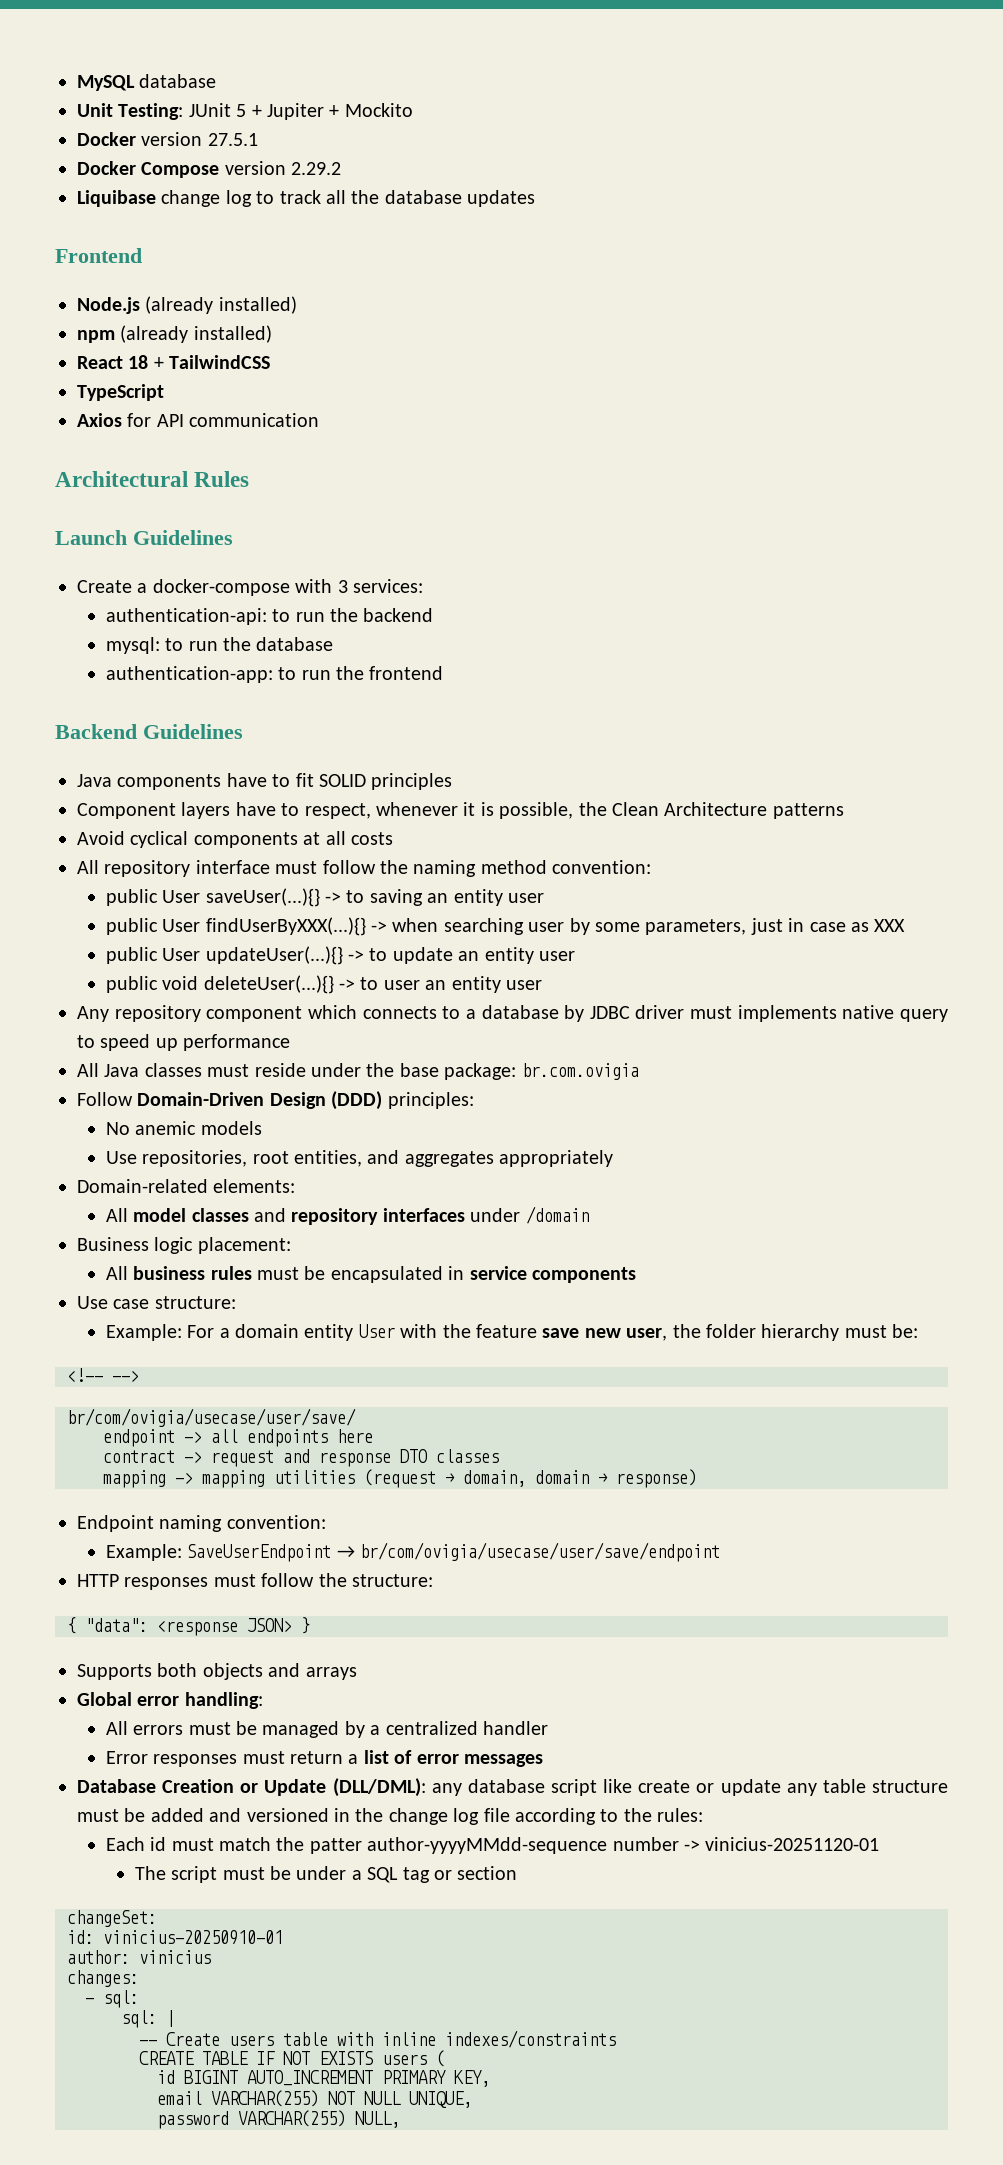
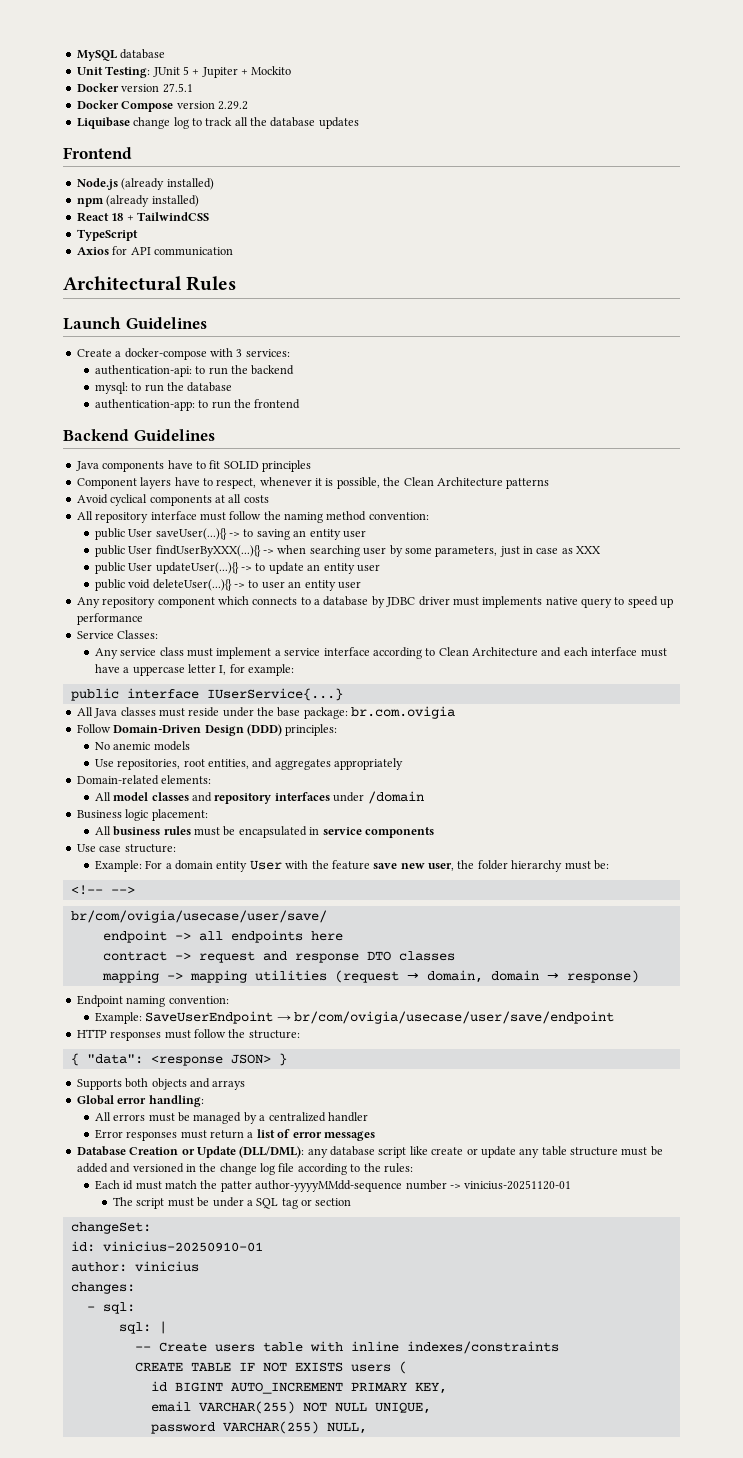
(291, 1042) none -> [76,630,159,639] [94,647,667,659] [94,664,295,676] [70,688,343,701] // Service Classes: // Any service class must implement a service interface according to Clean Architecture and each interface must have a uppercase letter I, for example: // public interface IUserService{...}

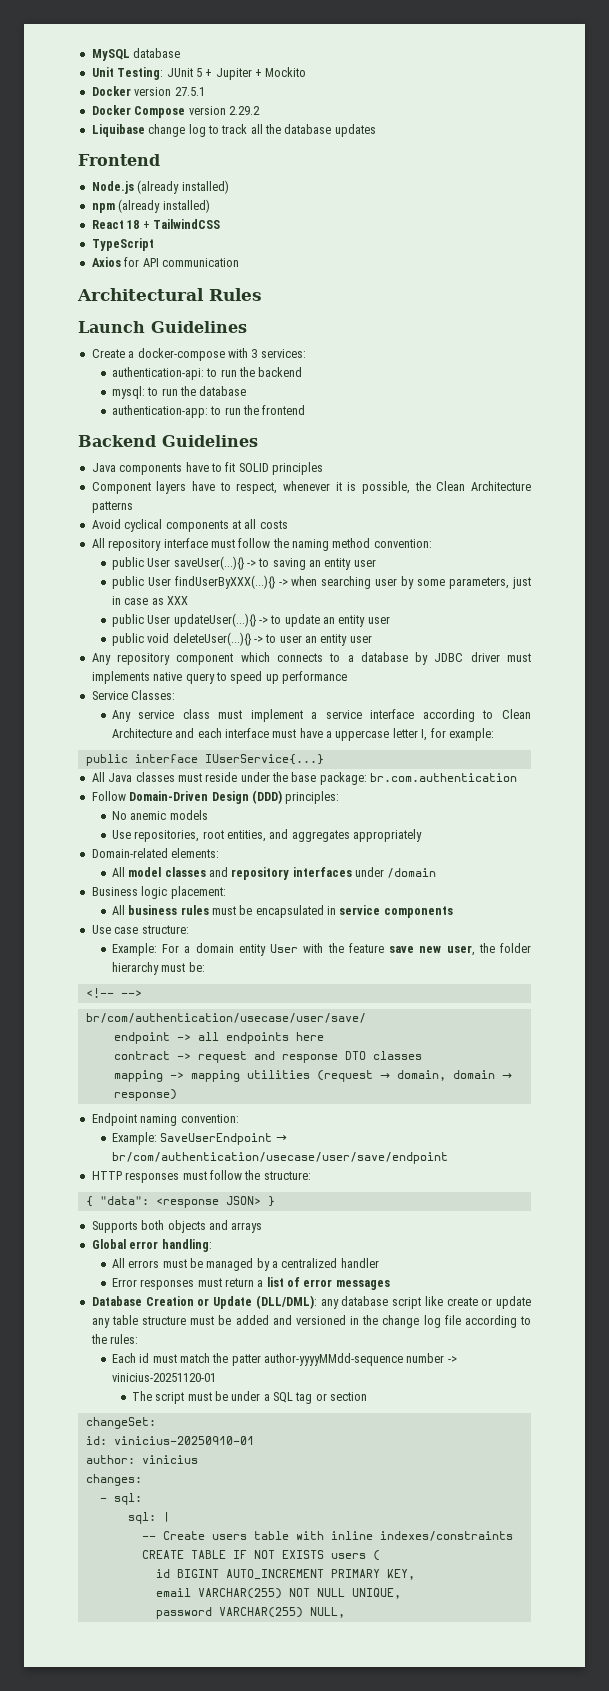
[351,706,456,719] br.com.ovigia -> [370,773,518,782] br.com.authentication
[70,910,327,923] br/com/ovigia/usecase/user/save/ -> [85,1013,366,1023] br/com/authentication/usecase/user/save/
[294,1011,615,1024] br/com/ovigia/usecase/user/save/endpoint -> [111,1152,448,1164] br/com/authentication/usecase/user/save/endpoint

